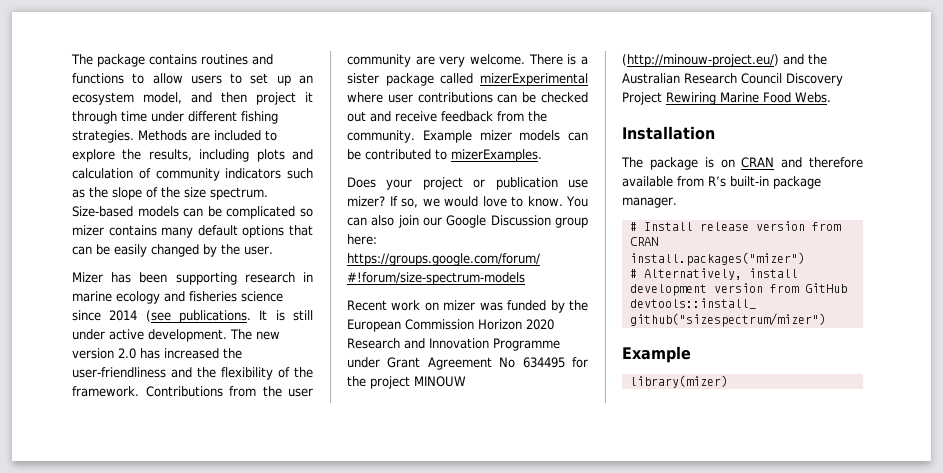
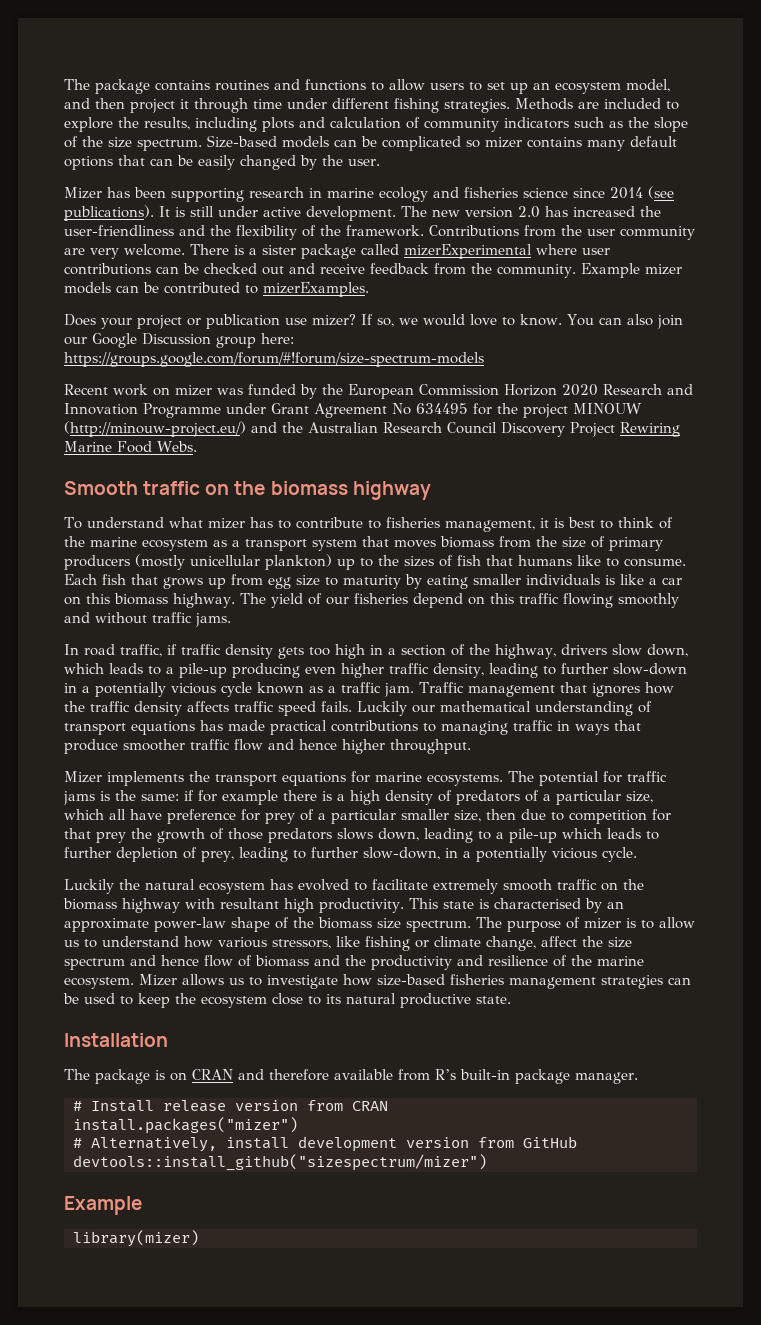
[179,310,251,323] publications. -> [64,205,154,221] publications).
(831, 97) none -> [64,481,431,500] [64,517,673,532] [64,536,663,551] [64,554,686,570] [64,574,682,589] [64,593,679,608] [64,612,231,627] [64,644,688,659] [64,663,687,678] [64,682,674,697] [64,701,652,716] [64,720,641,735] [64,739,471,754] [64,771,667,786] [63,790,653,805] [64,809,671,824] [64,828,659,843] [64,847,637,862] [64,879,644,894] [63,898,624,913] [64,917,695,932] [64,936,632,951] [64,955,644,970] [64,974,691,989] [63,993,511,1008] // Smooth traffic on the biomass highway // To understand what mizer has to contribute to fisheries management, it is best to think of the marine ecosystem as a transport system that moves biomass from the size of primary producers (mostly unicellular plankton) up to the sizes of fish that humans like to consume. Each fish that grows up from egg size to maturity by eating smaller individuals is like a car on this biomass highway. The yield of our fisheries depend on this traffic flowing smoothly and without traffic jams. // In road traffic, if traffic density gets too high in a section of the highway, drivers slow down, which leads to a pile-up producing even higher traffic density, leading to further slow-down in a potentially vicious cycle known as a traffic jam. Traffic management that ignores how the traffic density affects traffic speed fails. Luckily our mathematical understanding of transport equations has made practical contributions to managing traffic in ways that produce smoother traffic flow and hence higher throughput. // Mizer implements the transport equations for marine ecosystems. The potential for traffic jams is the same: if for example there is a high density of predators of a particular size, which all have preference for prey of a particular smaller size, then due to competition for that prey the growth of those predators slows down, leading to a pile-up which leads to further depletion of prey, leading to further slow-down, in a potentially vicious cycle. // Luckily the natural ecosystem has evolved to facilitate extremely smooth traffic on the biomass highway with resultant high productivity. This state is characterised by an approximate power-law shape of the biomass size spectrum. The purpose of mizer is to allow us to understand how various stressors, like fishing or climate change, affect the size spectrum and hence flow of biomass and the productivity and resilience of the marine ecosystem. Mizer allows us to investigate how size-based fisheries management strategies can be used to keep the ecosystem close to its natural productive state.

